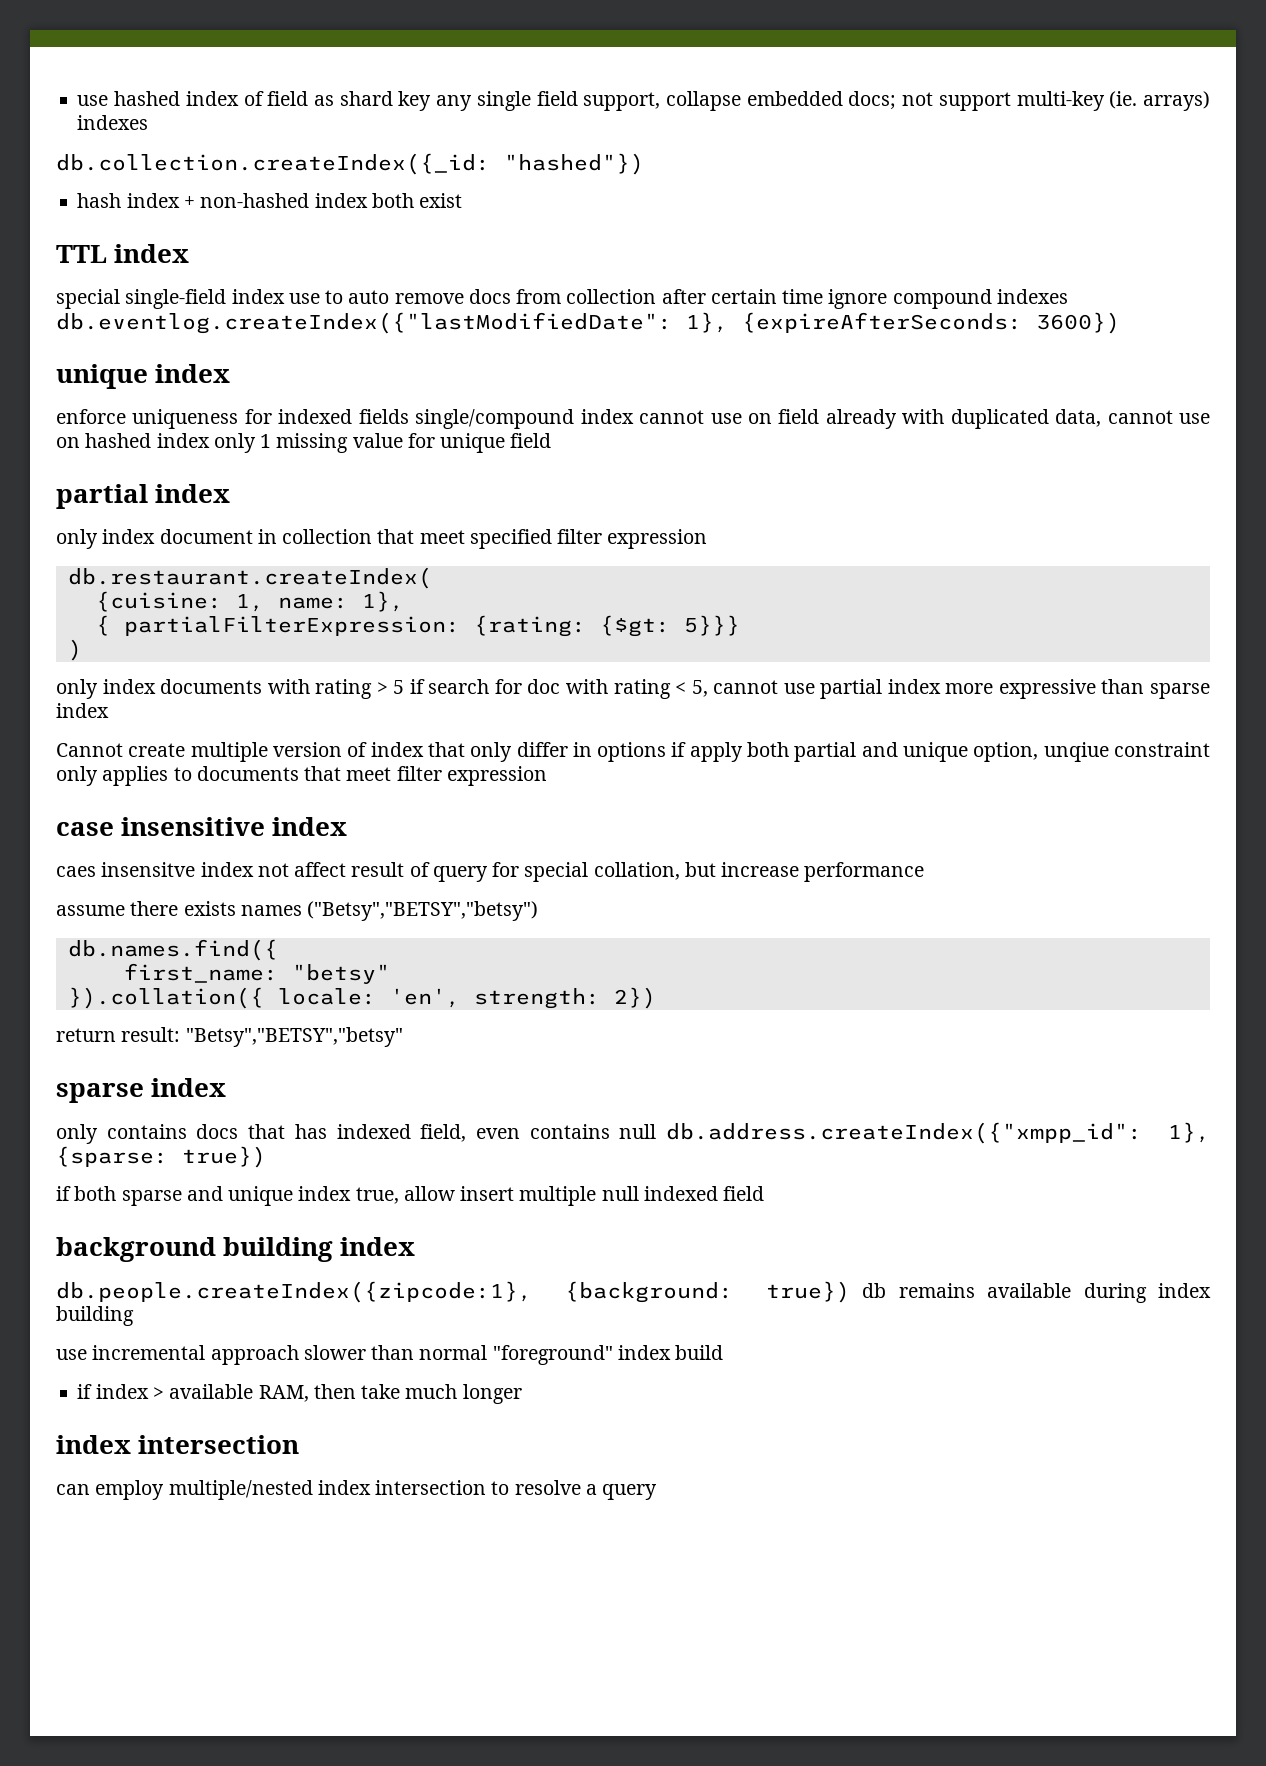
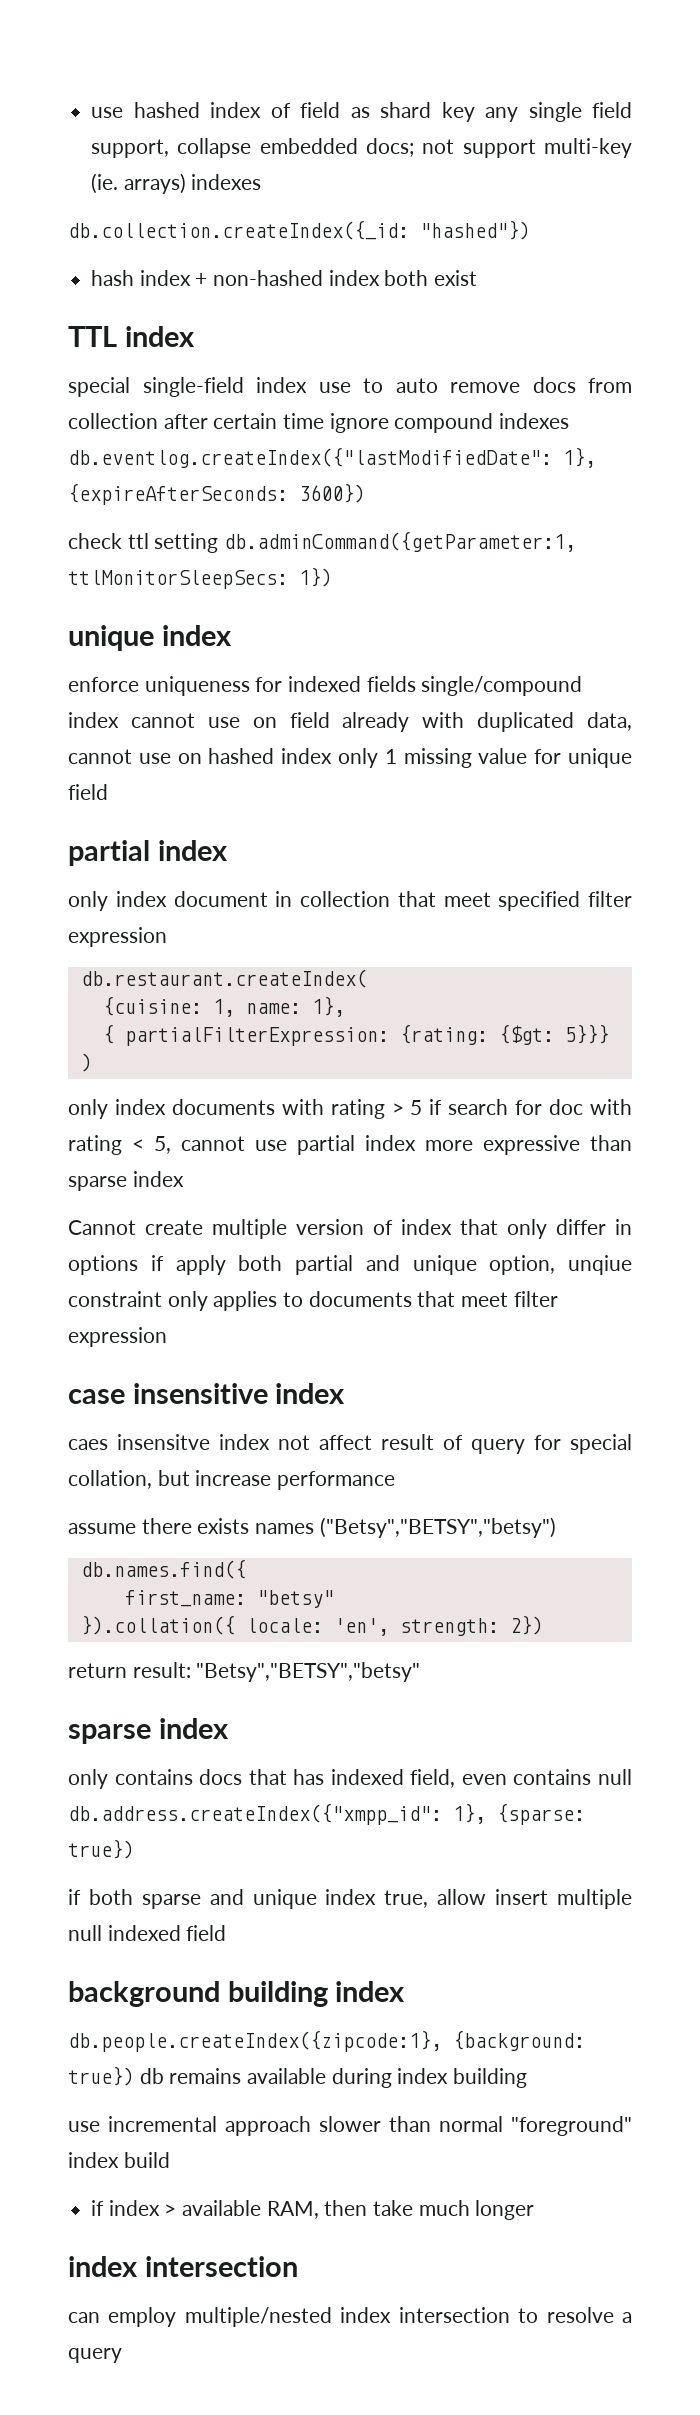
(1120, 323) none -> [68,531,577,553] [68,567,332,589] // check ttl setting db.adminCommand({getParameter:1, ttlMonitorSleepSecs: 1})

